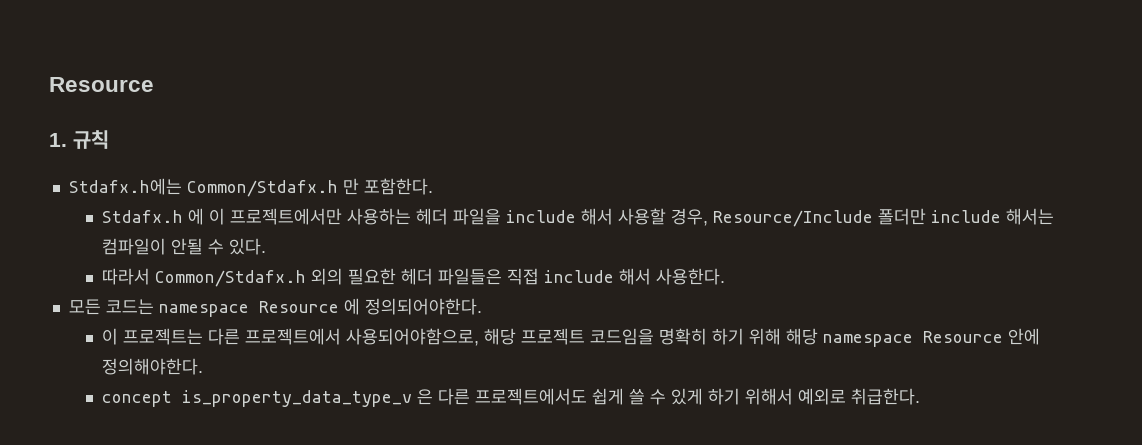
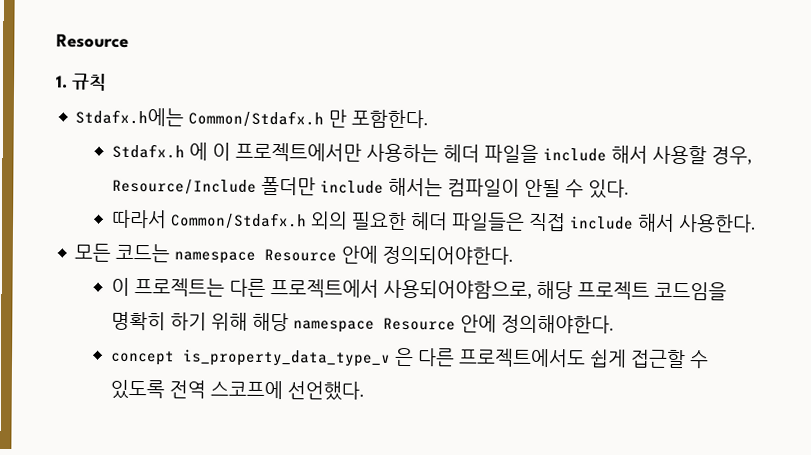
[343,298,360,315] 에 -> [341,245,379,264] 안에
[628,388,920,405] 쓸 수 있게 하기 위해서 예외로 취급한다. -> [630,349,710,369] [110,379,365,401] 접근할 수 있도록 전역 스코프에 선언했다.

